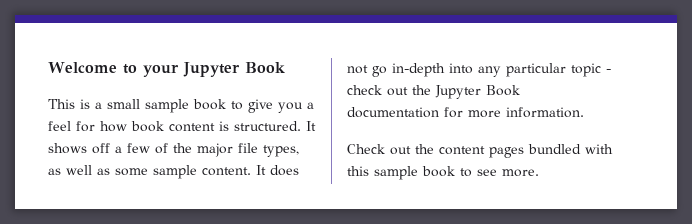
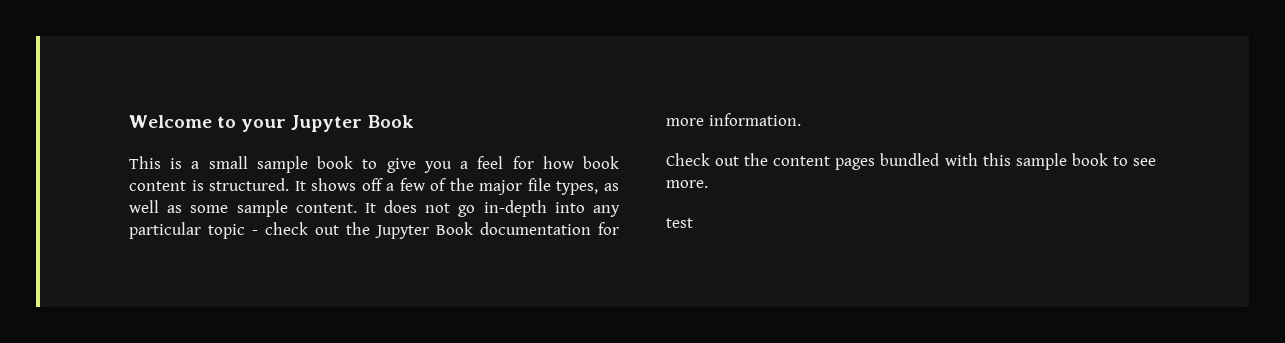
(539, 173) none -> [666,218,693,228] // test

